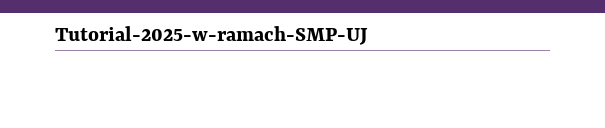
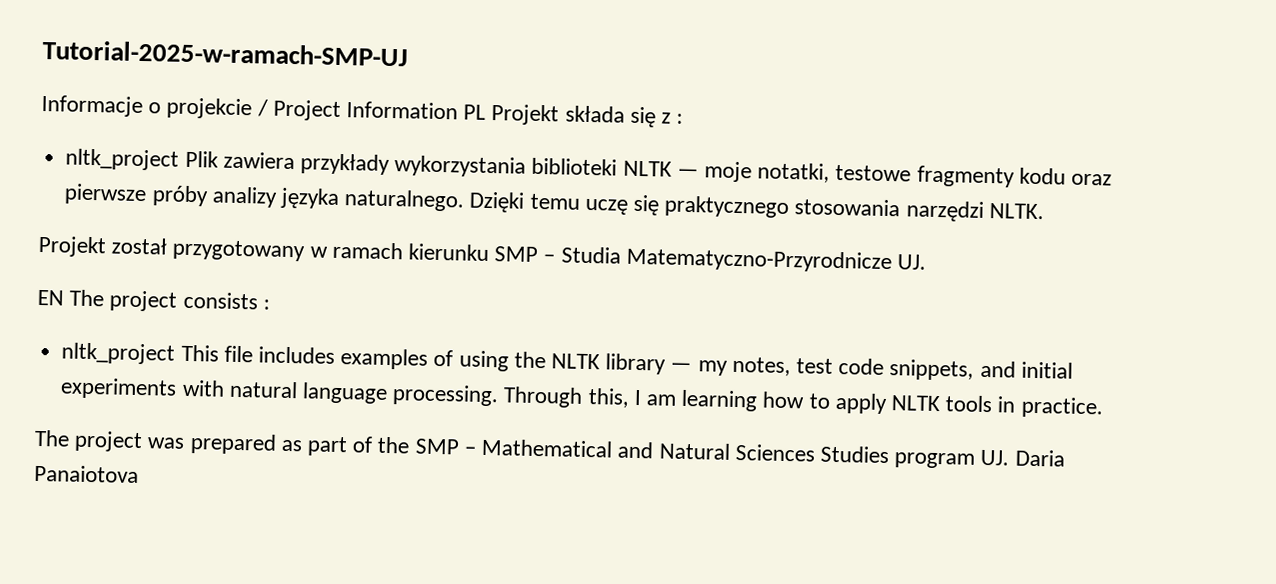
(368, 35) none -> [41,94,684,128] [65,148,1113,188] [64,183,1044,222] [38,235,927,274] [37,289,270,312] [61,342,1073,381] [60,377,1103,419] [34,429,1065,469] [34,464,139,484] // Informacje o projekcie / Project Information PL Projekt składa się z : // nltk_project Plik zawiera przykłady wykorzystania biblioteki NLTK — moje notatki, testowe fragmenty kodu oraz pierwsze próby analizy języka naturalnego. Dzięki temu uczę się praktycznego stosowania narzędzi NLTK. // Projekt został przygotowany w ramach kierunku SMP – Studia Matematyczno-Przyrodnicze UJ. // EN The project consists : // nltk_project This file includes examples of using the NLTK library — my notes, test code snippets, and initial experiments with natural language processing. Through this, I am learning how to apply NLTK tools in practice. // The project was prepared as part of the SMP – Mathematical and Natural Sciences Studies program UJ. Daria Panaiotova

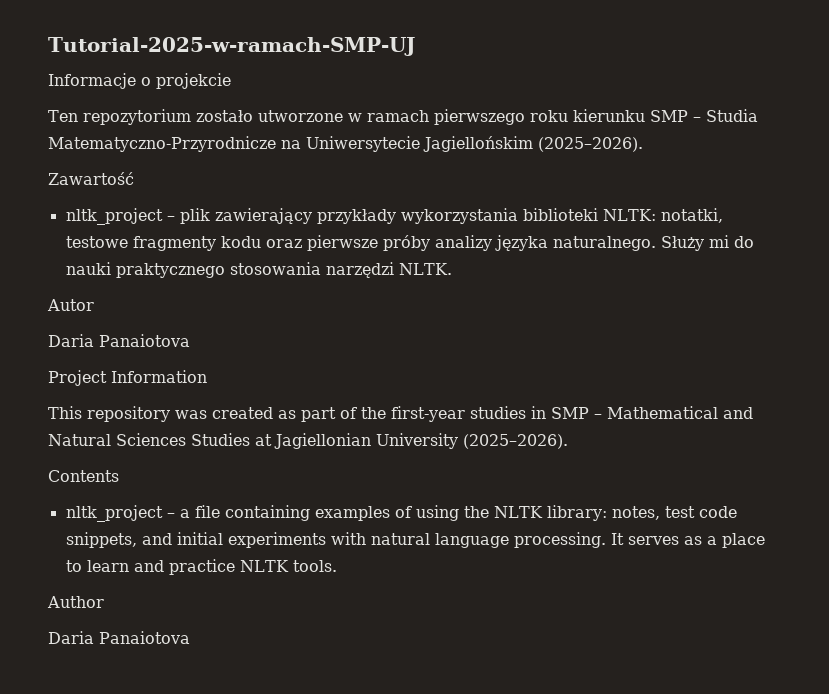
[256,99,684,128] [65,148,752,183] / Project Information PL Projekt składa się z : // nltk_project Plik zawiera przykłady wykorzystania biblioteki NLTK — moje -> [48,109,758,125] [48,136,643,152] [48,172,134,185] [65,208,656,225] // Ten repozytorium zostało utworzone w ramach pierwszego roku kierunku SMP – Studia Matematyczno-Przyrodnicze na Uniwersytecie Jagiellońskim (2025–2026). // Zawartość // nltk_project – plik zawierający przykłady wykorzystania biblioteki NLTK:
[469,191,659,216] Dzięki temu uczę się -> [660,235,754,251] [65,262,111,275] Służy mi do nauki
[38,235,927,274] [37,289,270,312] [61,342,335,365] Projekt został przygotowany w ramach kierunku SMP – Studia Matematyczno-Przyrodnicze UJ. // EN The project consists : // nltk_project This file includes -> [47,299,94,311] [48,334,190,347] [48,370,207,386] [48,406,753,422] [48,433,568,449] [48,470,119,482] [65,505,310,522] Autor // Daria Panaiotova // Project Information // This repository was created as part of the first-year studies in SMP – Mathematical and Natural Sciences Studies at Jagiellonian University (2025–2026). // Contents // nltk_project – a file containing
[605,353,728,376] library — my -> [546,505,607,521] library:
[503,386,1103,419] [34,429,1010,469] Through this, I am learning how to apply NLTK tools in practice. // The project was prepared as part of the SMP – Mathematical and Natural Sciences Studies program UJ. -> [610,533,765,548] [65,559,337,575] [47,596,104,608] It serves as a place to learn and practice NLTK tools. // Author //

